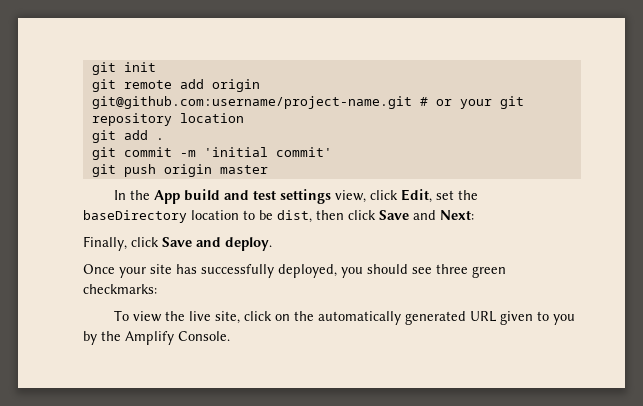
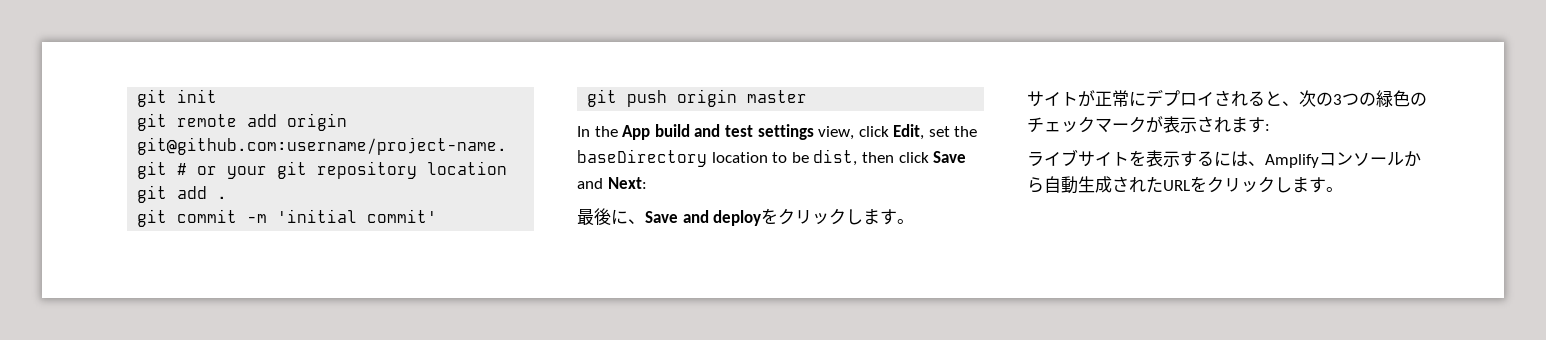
[83,236,272,251] [83,264,506,278] [83,284,157,294] [114,310,576,325] [83,331,230,345] Finally, click Save and deploy. // Once your site has successfully deployed, you should see three green checkmarks: // To view the live site, click on the automatically generated URL given to you by the Amplify Console. -> [577,208,915,226] [1027,89,1427,107] [1027,116,1270,133] [1027,149,1421,168] [1027,176,1343,194] 最後に、Save and deployをクリックします。 // サイトが正常にデプロイされると、次の3つの緑色のチェックマークが表示されます: // ライブサイトを表示するには、Amplifyコンソールから自動生成されたURLをクリックします。

